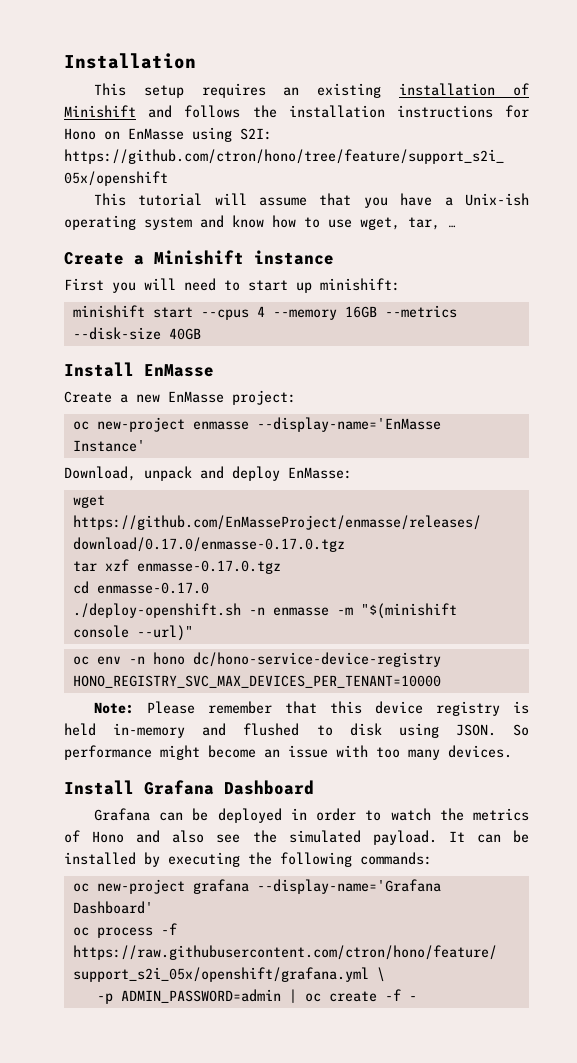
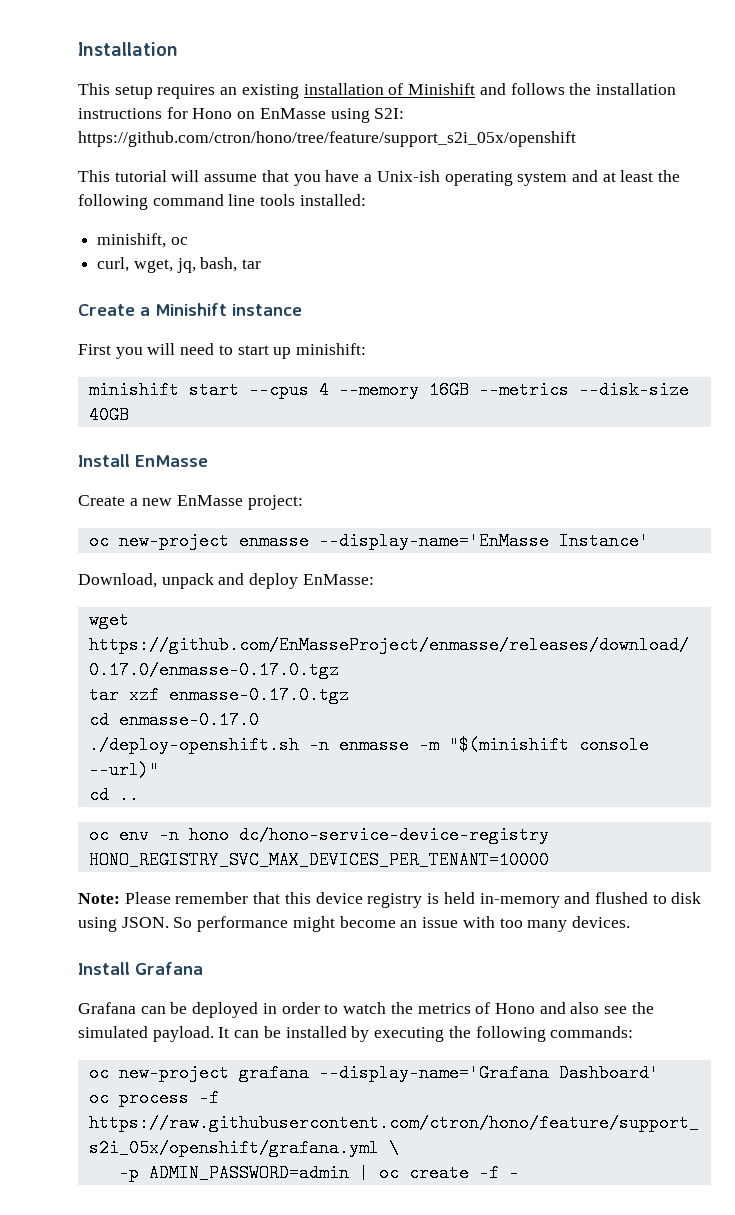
[232,215,456,230] know how to use wget, tar, … -> [602,170,681,182] [78,194,366,210] [97,233,188,248] [97,257,262,273] at least the following command line tools installed: // minishift, oc // curl, wget, jq, bash, tar
(193, 633) none -> [88,786,139,804] // cd ..
[224,780,314,795] Dashboard -> (203, 968) none

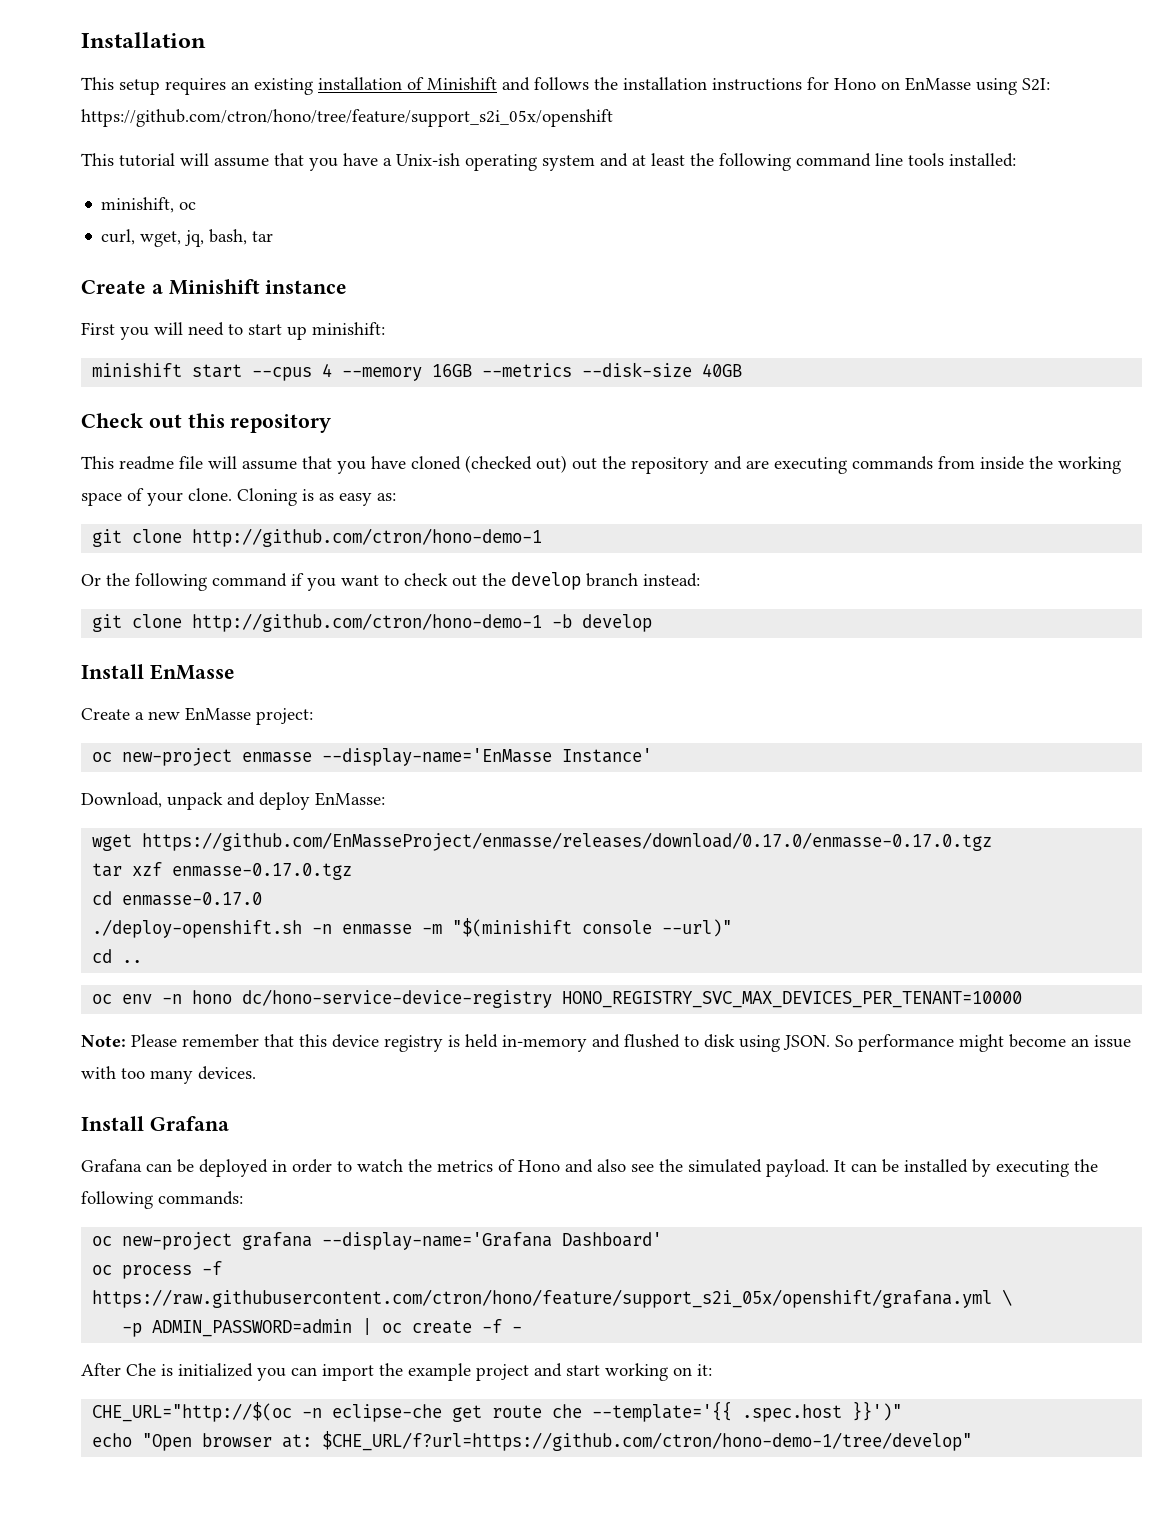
(129, 415) none -> [81,413,332,433] [81,455,1121,474] [81,488,396,506] [92,528,543,547] [81,572,700,591] [92,613,653,632] // Check out this repository // This readme file will assume that you have cloned (checked out) out the repository and are executing commands from inside the working space of your clone. Cloning is as easy as: // git clone http://github.com/ctron/hono-demo-1 // Or the following command if you want to check out the develop branch instead: // git clone http://github.com/ctron/hono-demo-1 -b develop
(519, 1173) none -> [81,1363,712,1381] [92,1401,903,1422] [92,1431,973,1451] // After Che is initialized you can import the example project and start working on it: // CHE_URL="http://$(oc -n eclipse-che get route che --template='{{ .spec.host }}')" // echo "Open browser at: $CHE_URL/f?url=https://github.com/ctron/hono-demo-1/tree/develop"

